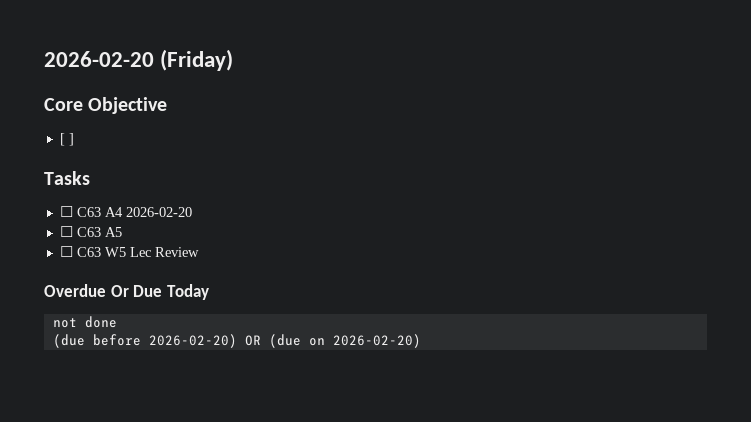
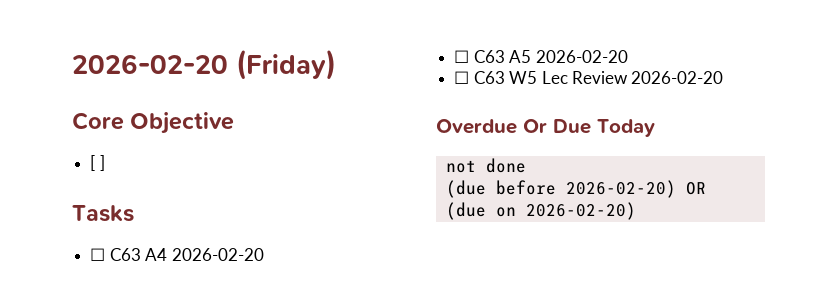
(122, 232) none -> [535,50,628,63] 2026-02-20
(199, 252) none -> [631,71,724,84] 2026-02-20

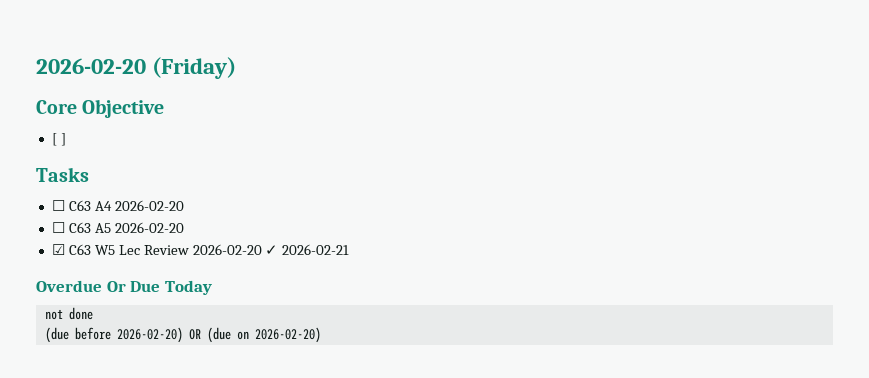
[454,71,470,84] ☐ -> [51,244,65,255] ☑
(724, 77) none -> [265,244,350,255] ✓ 2026-02-21

